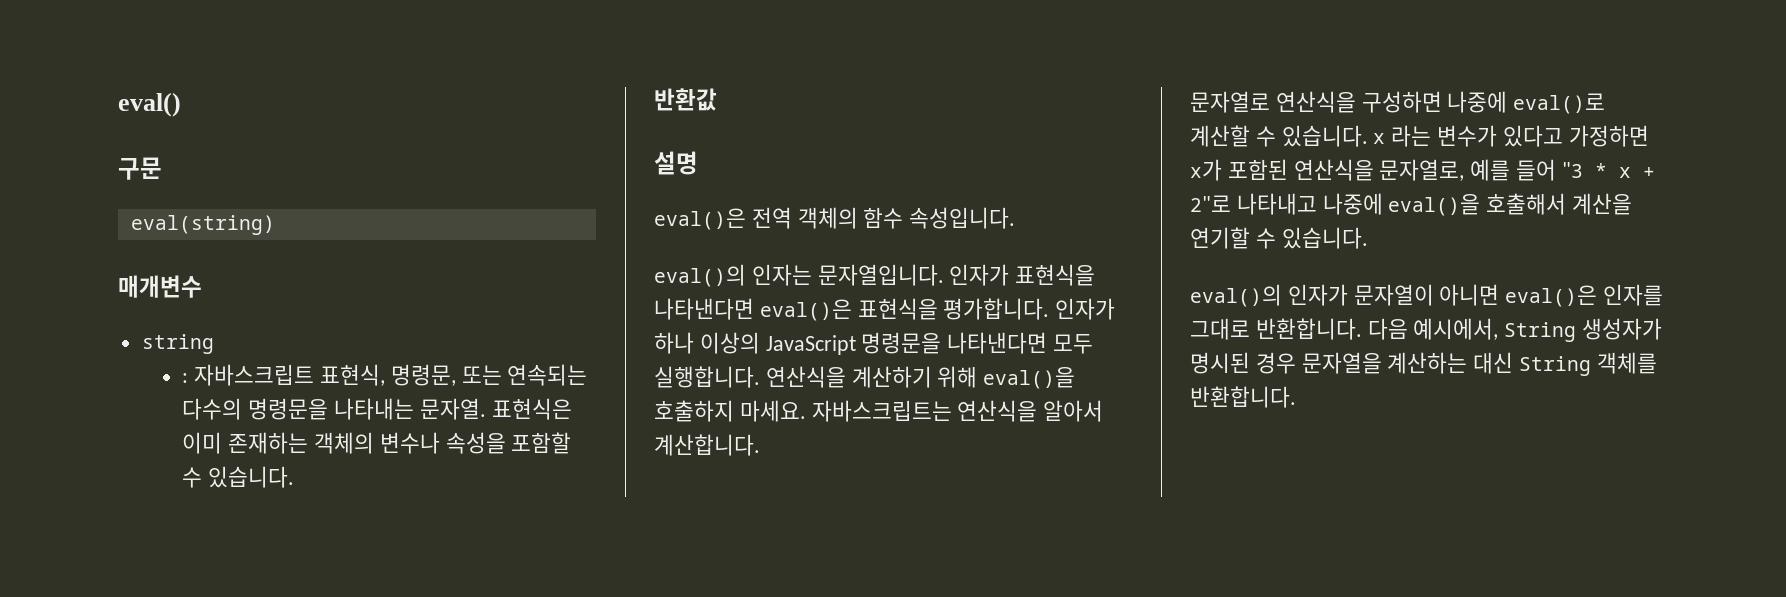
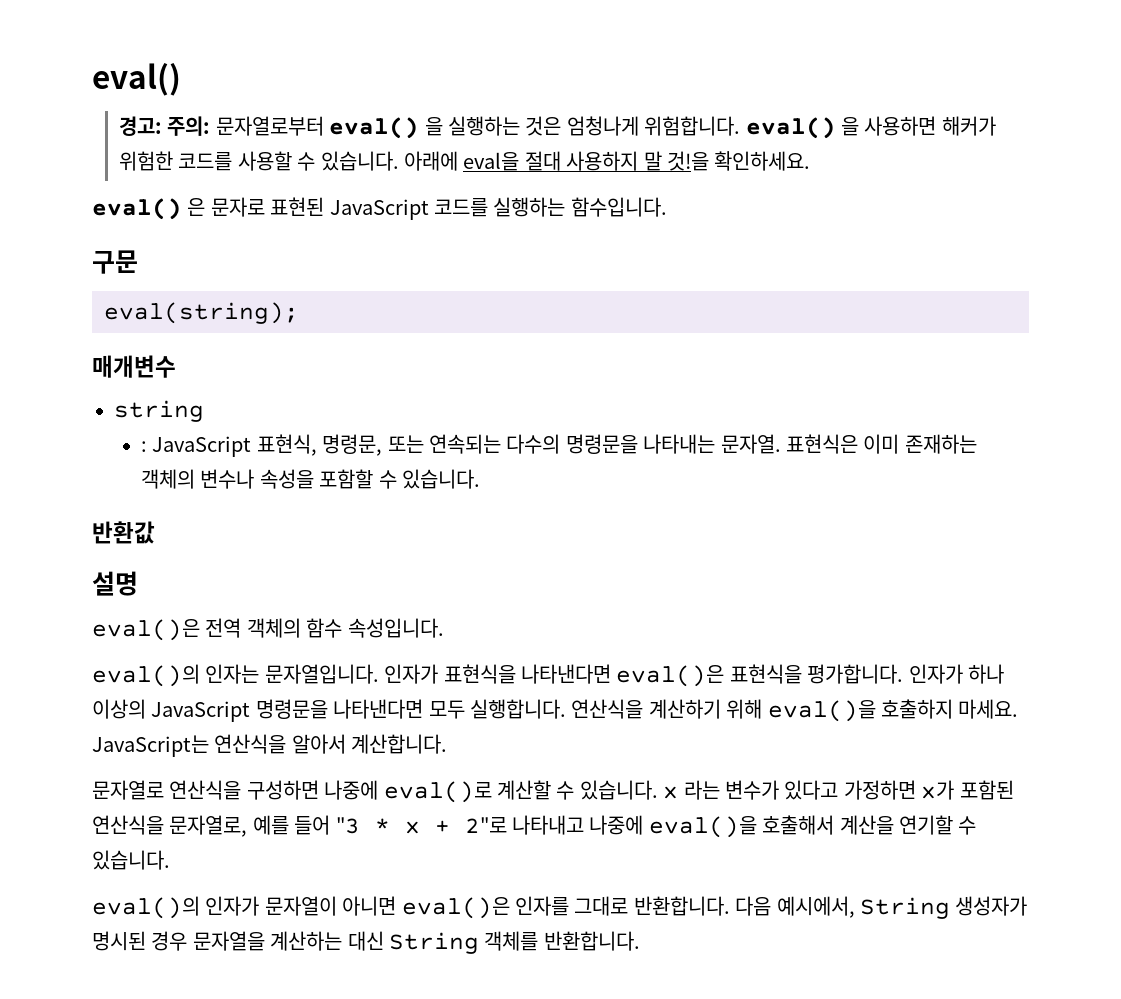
[118,92,181,117] eval() -> [92,63,181,96] [118,116,996,139] [118,151,811,171] [92,197,667,220] eval() // 경고: 주의: 문자열로부터 eval() 을 실행하는 것은 엄청나게 위험합니다. eval() 을 사용하면 해커가 위험한 코드를 사용할 수 있습니다. 아래에 eval을 절대 사용하지 말 것!을 확인하세요. // eval() 은 문자로 표현된 JavaScript 코드를 실행하는 함수입니다.
[130,215,275,235] eval(string) -> [104,302,299,324] eval(string);
[194,364,315,386] 자바스크립트 -> [152,436,252,457] JavaScript
[811,400,952,422] 자바스크립트는 -> [92,735,209,757] JavaScript는

